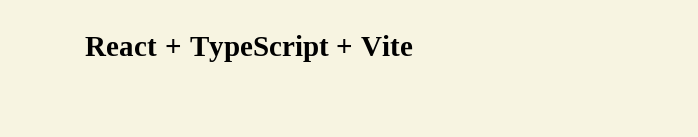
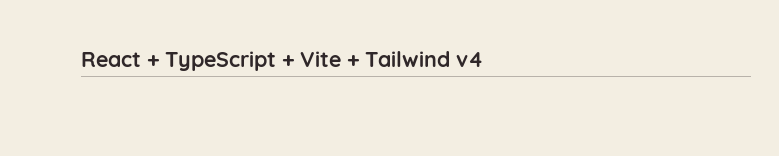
(414, 45) none -> [347,51,483,67] + Tailwind v4

